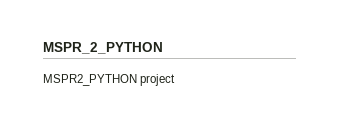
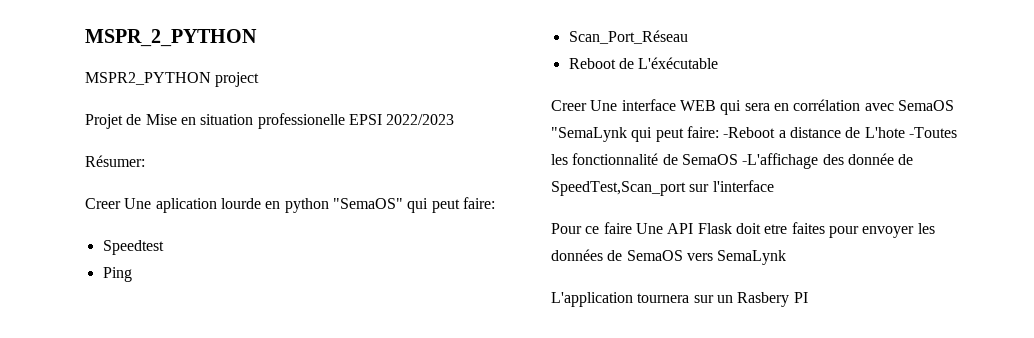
(176, 80) none -> [85,113,455,129] [85,155,145,167] [85,197,495,213] [102,240,164,255] [102,267,132,282] [568,30,688,44] [568,57,719,69] [551,99,954,115] [551,126,957,142] [551,153,914,169] [551,180,774,196] [551,222,935,238] [551,249,787,265] [551,292,808,307] // Projet de Mise en situation professionelle EPSI 2022/2023 // Résumer: // Creer Une aplication lourde en python "SemaOS" qui peut faire: // Speedtest // Ping // Scan_Port_Réseau // Reboot de L'éxécutable // Creer Une interface WEB qui sera en corrélation avec SemaOS "SemaLynk qui peut faire: -Reboot a distance de L'hote -Toutes les fonctionnalité de SemaOS -L'affichage des donnée de SpeedTest,Scan_port sur l'interface // Pour ce faire Une API Flask doit etre faites pour envoyer les données de SemaOS vers SemaLynk // L'application tournera sur un Rasbery PI

